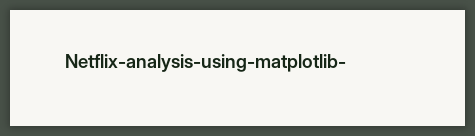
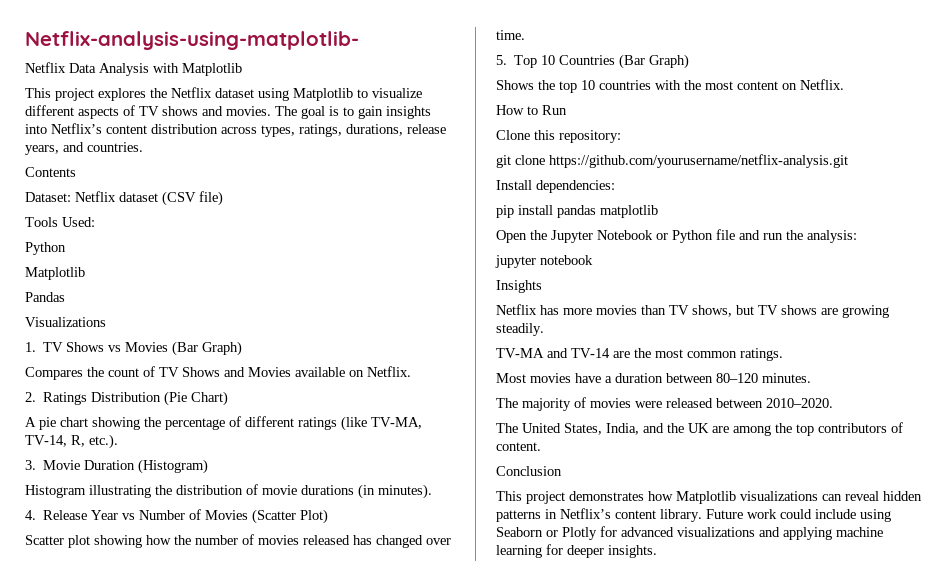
(346, 63) none -> [25,62,242,76] [25,87,422,101] [25,105,431,119] [25,123,446,137] [25,142,143,155] [25,167,76,177] [25,191,223,206] [25,217,95,227] [25,242,66,255] [25,267,85,280] [25,292,65,302] [25,317,106,327] [25,341,243,356] [25,366,411,380] [25,391,229,406] [25,416,422,431] [25,434,118,449] [25,459,209,474] [25,484,432,499] [25,509,329,524] [25,534,451,548] [496,30,525,40] [496,54,690,69] [496,79,844,93] [496,105,567,115] [496,130,621,143] [496,154,848,168] [496,180,615,193] [496,205,658,218] [496,229,857,243] [495,255,593,268] [496,280,542,293] [496,304,889,318] [496,323,544,336] [496,348,783,361] [496,373,811,383] [496,397,833,411] [496,422,903,436] [496,442,541,451] [496,466,562,476] [496,491,922,504] [496,508,891,522] [496,526,883,540] [496,544,657,558] // Netflix Data Analysis with Matplotlib // This project explores the Netflix dataset using Matplotlib to visualize different aspects of TV shows and movies. The goal is to gain insights into Netflix’s content distribution across types, ratings, durations, release years, and countries. // Contents // Dataset: Netflix dataset (CSV file) // Tools Used: // Python // Matplotlib // Pandas // Visualizations // 1. TV Shows vs Movies (Bar Graph) // Compares the count of TV Shows and Movies available on Netflix. // 2. Ratings Distribution (Pie Chart) // A pie chart showing the percentage of different ratings (like TV-MA, TV-14, R, etc.). // 3. Movie Duration (Histogram) // Histogram illustrating the distribution of movie durations (in minutes). // 4. Release Year vs Number of Movies (Scatter Plot) // Scatter plot showing how the number of movies released has changed over time. // 5. Top 10 Countries (Bar Graph) // Shows the top 10 countries with the most content on Netflix. // How to Run // Clone this repository: // git clone https://github.com/yourusername/netflix-analysis.git // Install dependencies: // pip install pandas matplotlib // Open the Jupyter Notebook or Python file and run the analysis: // jupyter notebook // Insights // Netflix has more movies than TV shows, but TV shows are growing steadily. // TV-MA and TV-14 are the most common ratings. // Most movies have a duration between 80–120 minutes. // The majority of movies were released between 2010–2020. // The United States, India, and the UK are among the top contributors of content. // Conclusion // This project demonstrates how Matplotlib visualizations can reveal hidden patterns in Netflix’s content library. Future work could include using Seaborn or Plotly for advanced visualizations and applying machine learning for deeper insights.

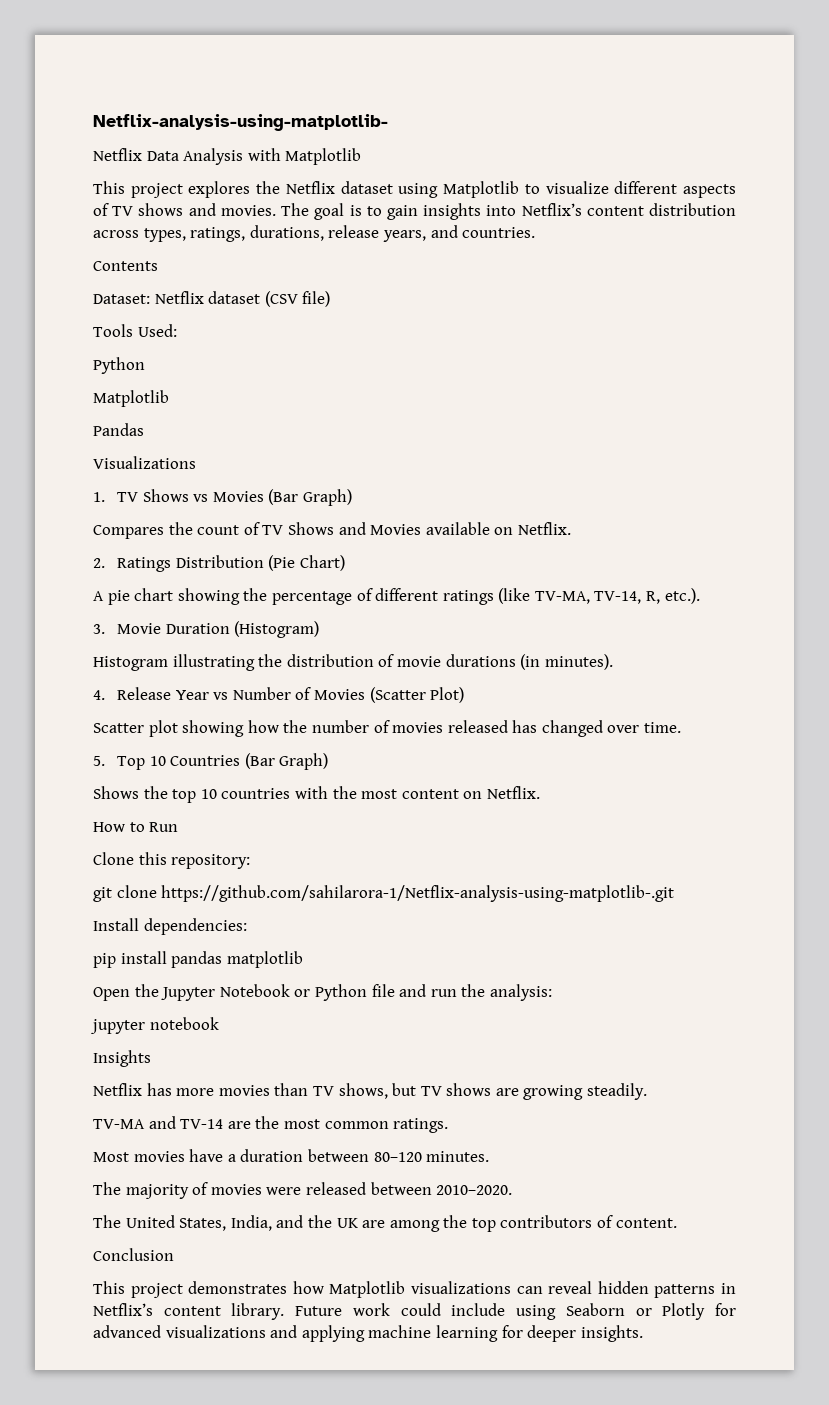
[549,154,848,168] https://github.com/yourusername/netflix-analysis.git -> [161,885,675,902] https://github.com/sahilarora-1/Netflix-analysis-using-matplotlib-.git

